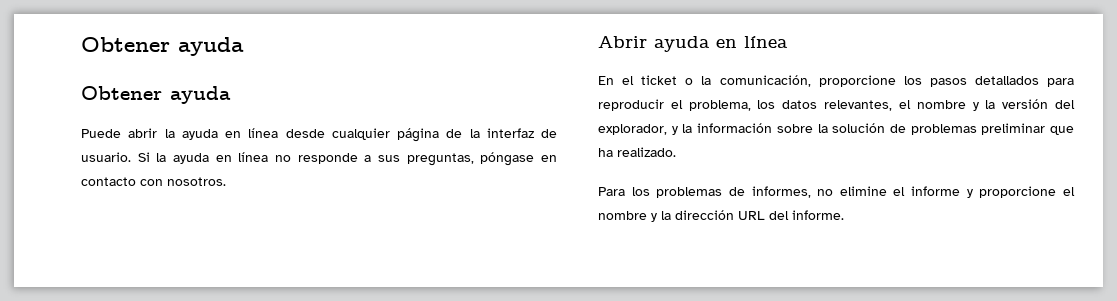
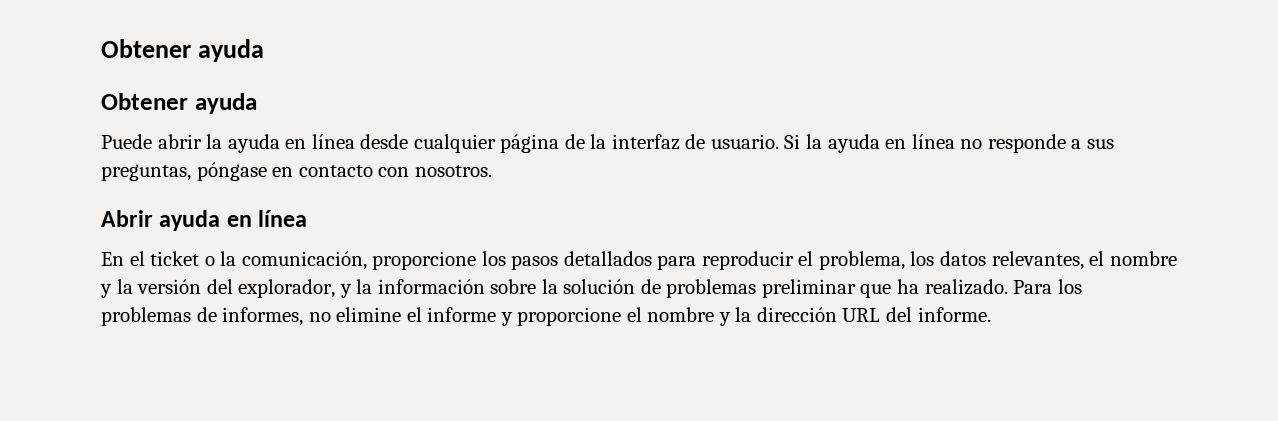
(676, 152) // -> (1008, 287) none

